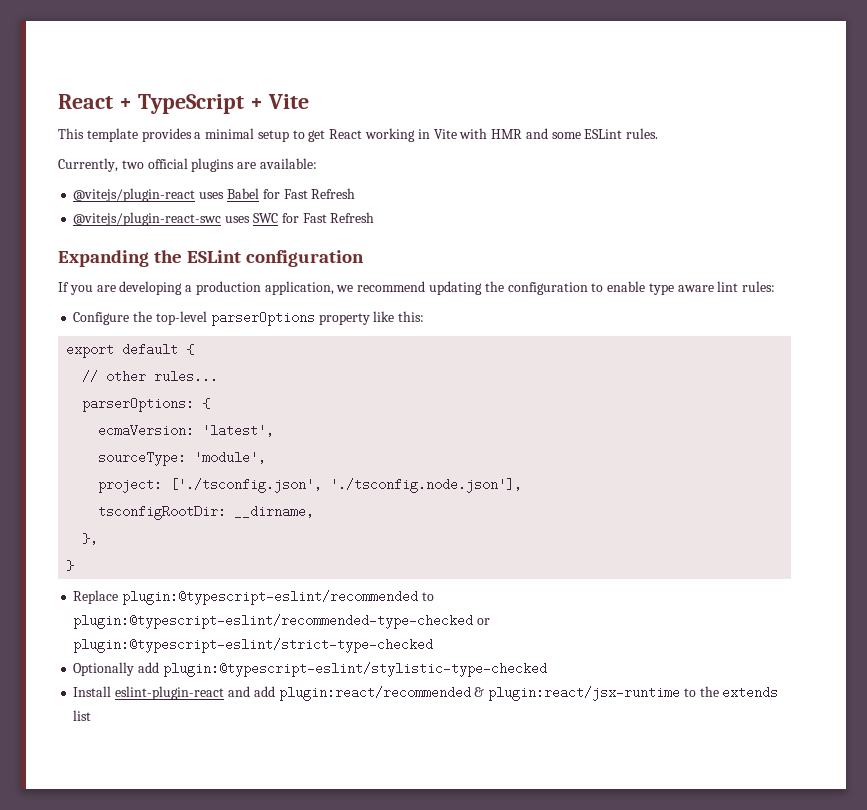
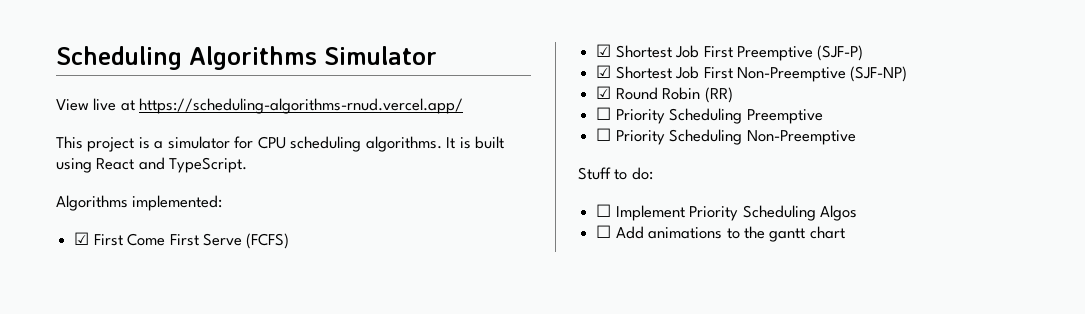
[58,94,309,114] [58,128,659,142] [58,158,317,172] [73,188,356,202] [73,212,375,226] [58,250,365,267] [58,281,776,295] [73,311,425,326] [66,343,195,358] [82,370,219,383] [82,397,211,412] [98,424,275,437] [98,451,267,466] [98,478,523,493] [98,505,315,520] [82,532,99,545] [66,560,75,571] [73,590,434,605] [73,614,491,629] [73,638,434,653] [73,662,547,677] [73,686,779,701] [73,710,92,721] React + TypeScript + Vite // This template provides a minimal setup to get React working in Vite with HMR and some ESLint rules. // Currently, two official plugins are available: // @vitejs/plugin-react uses Babel for Fast Refresh // @vitejs/plugin-react-swc uses SWC for Fast Refresh // Expanding the ESLint configuration // If you are developing a production application, we recommend updating the configuration to enable type aware lint rules: // Configure the top-level parserOptions property like this: // export default { // // other rules... // parserOptions: { // ecmaVersion: 'latest', // sourceType: 'module', // project: ['./tsconfig.json', './tsconfig.node.json'], // tsconfigRootDir: __dirname, // }, // } // Replace plugin:@typescript-eslint/recommended to plugin:@typescript-eslint/recommended-type-checked or plugin:@typescript-eslint/strict-type-checked // Optionally add plugin:@typescript-eslint/stylistic-type-checked // Install eslint-plugin-react and add plugin:react/recommended & plugin:react/jsx-runtime to the extends list -> [56,46,437,70] [56,98,464,114] [56,136,505,152] [56,157,248,173] [56,195,223,211] [74,232,290,249] [596,44,864,61] [596,65,908,82] [596,86,733,103] [596,107,823,124] [596,128,856,145] [578,167,653,180] [596,204,857,221] [596,225,845,242] Scheduling Algorithms Simulator // View live at https://scheduling-algorithms-rnud.vercel.app/ // This project is a simulator for CPU scheduling algorithms. It is built using React and TypeScript. // Algorithms implemented: // ☑ First Come First Serve (FCFS) // ☑ Shortest Job First Preemptive (SJF-P) // ☑ Shortest Job First Non-Preemptive (SJF-NP) // ☑ Round Robin (RR) // ☐ Priority Scheduling Preemptive // ☐ Priority Scheduling Non-Preemptive // Stuff to do: // ☐ Implement Priority Scheduling Algos // ☐ Add animations to the gantt chart

